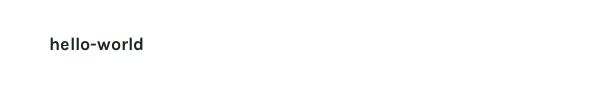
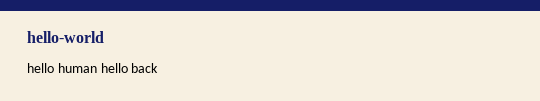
(144, 44) none -> [27,63,159,73] // hello human hello back

